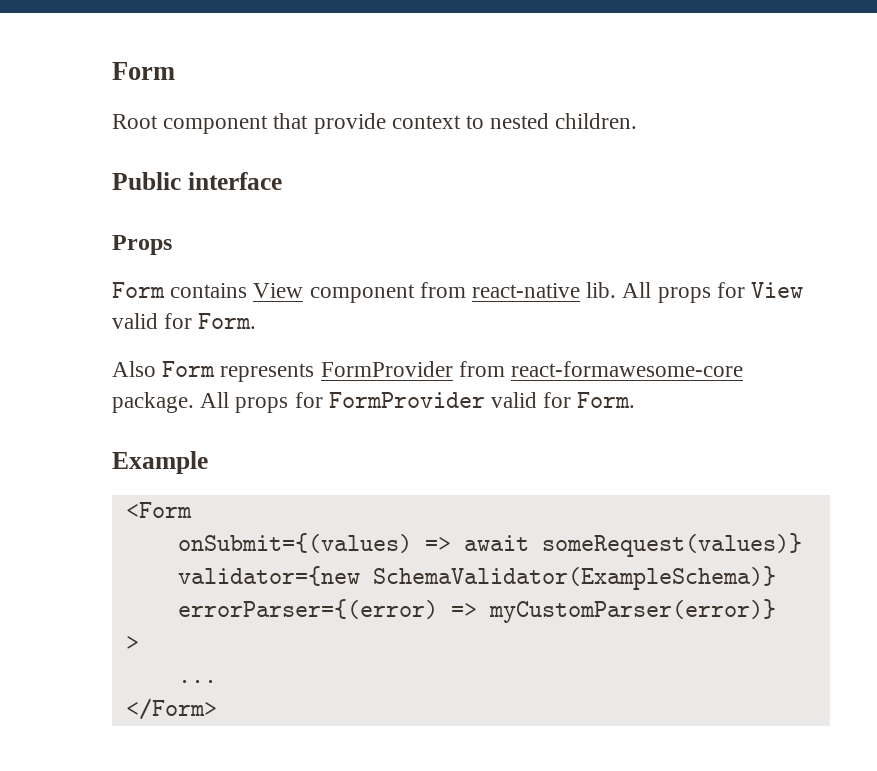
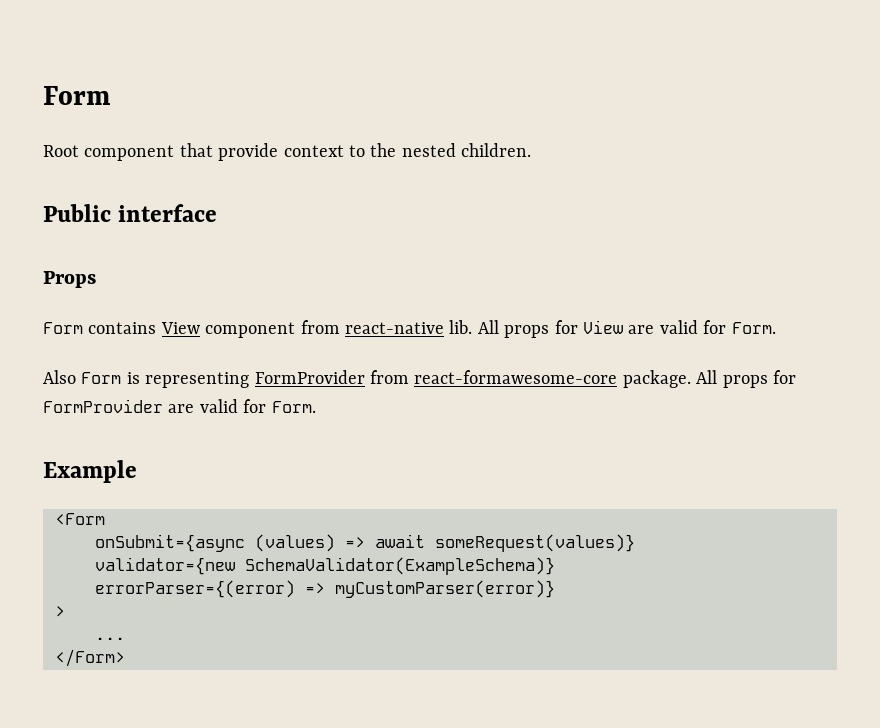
(485, 122) none -> [370,143,397,157] the
(804, 290) none -> [628,325,655,334] are
[220,363,315,382] represents -> [126,372,250,388] is representing
(485, 400) none -> [168,404,195,413] are
[177,533,412,553] onSubmit={(values) -> [95,534,335,552] onSubmit={async (values)

